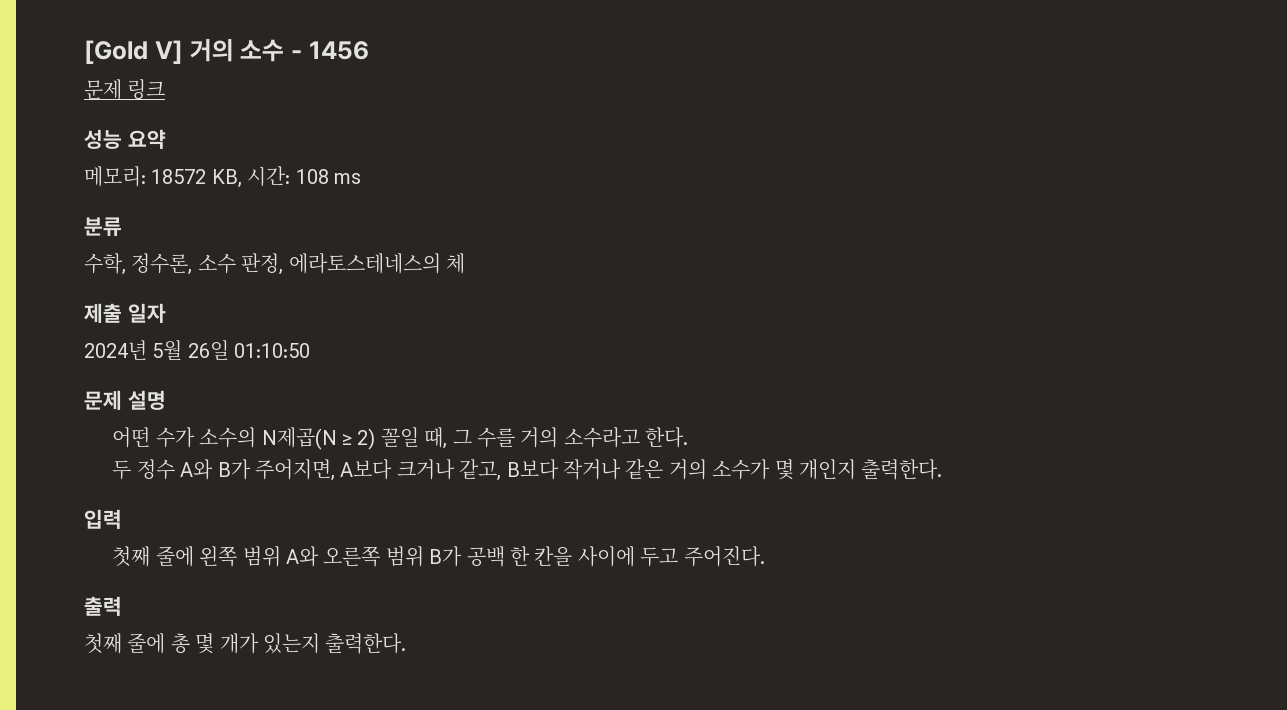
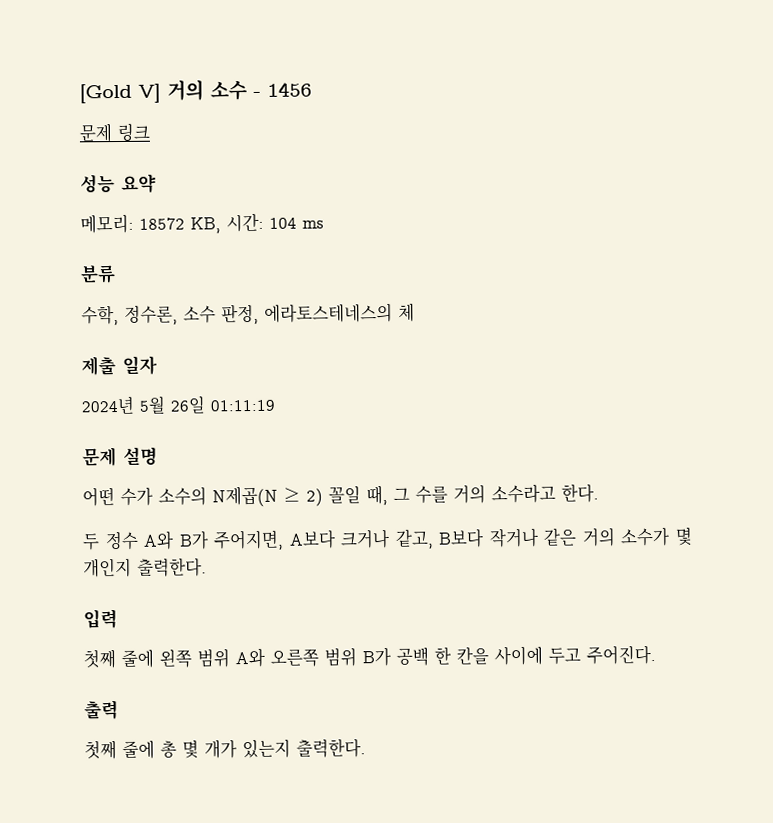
[295,169,329,184] 108 -> [269,217,297,229] 104
[234,343,311,358] 01:10:50 -> [210,399,275,412] 01:11:19

